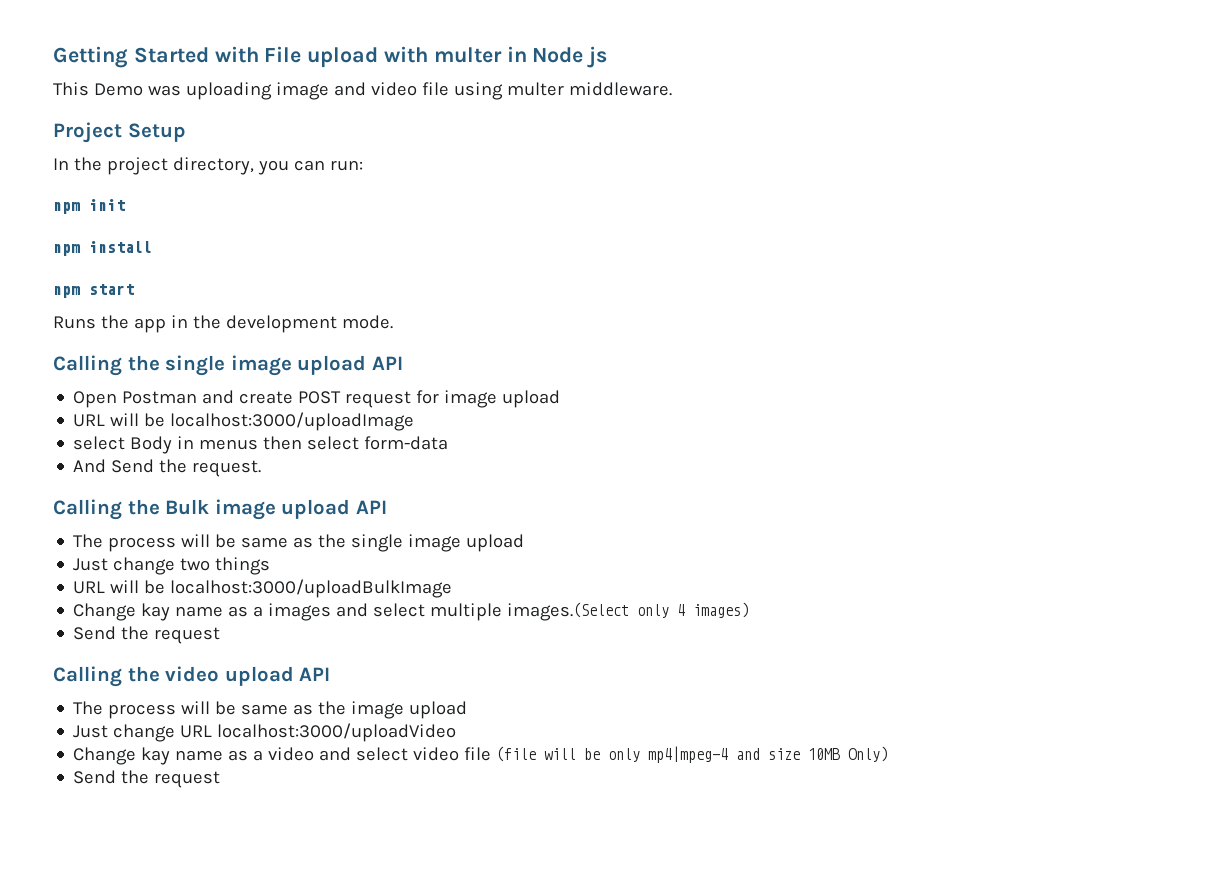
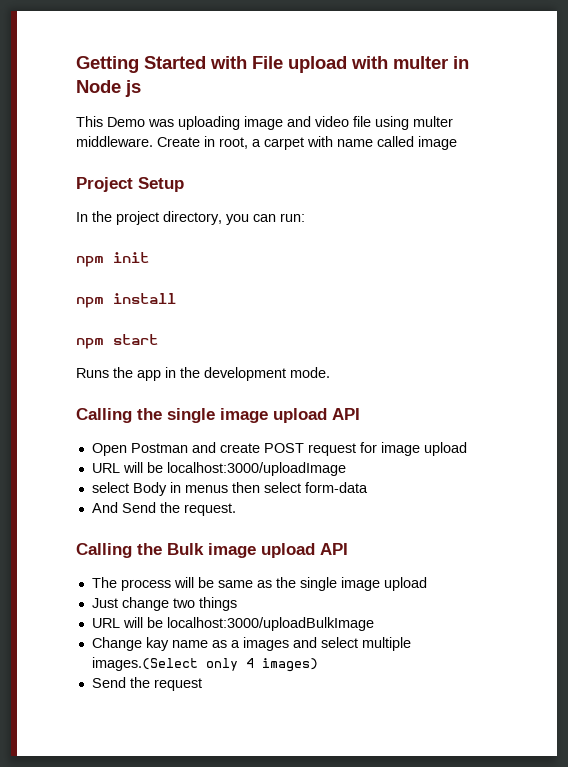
(672, 89) none -> [157,136,457,150] Create in root, a carpet with name called image
[53,666,331,687] [73,701,468,719] [73,723,457,742] [73,746,889,765] [73,770,221,788] // Calling the video upload API // The process will be same as the image upload // Just change URL localhost:3000/uploadVideo // Change kay name as a video and select video file (file will be only mp4|mpeg-4 and size 10MB Only) // Send the request -> (202, 684) none

